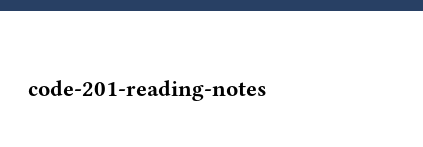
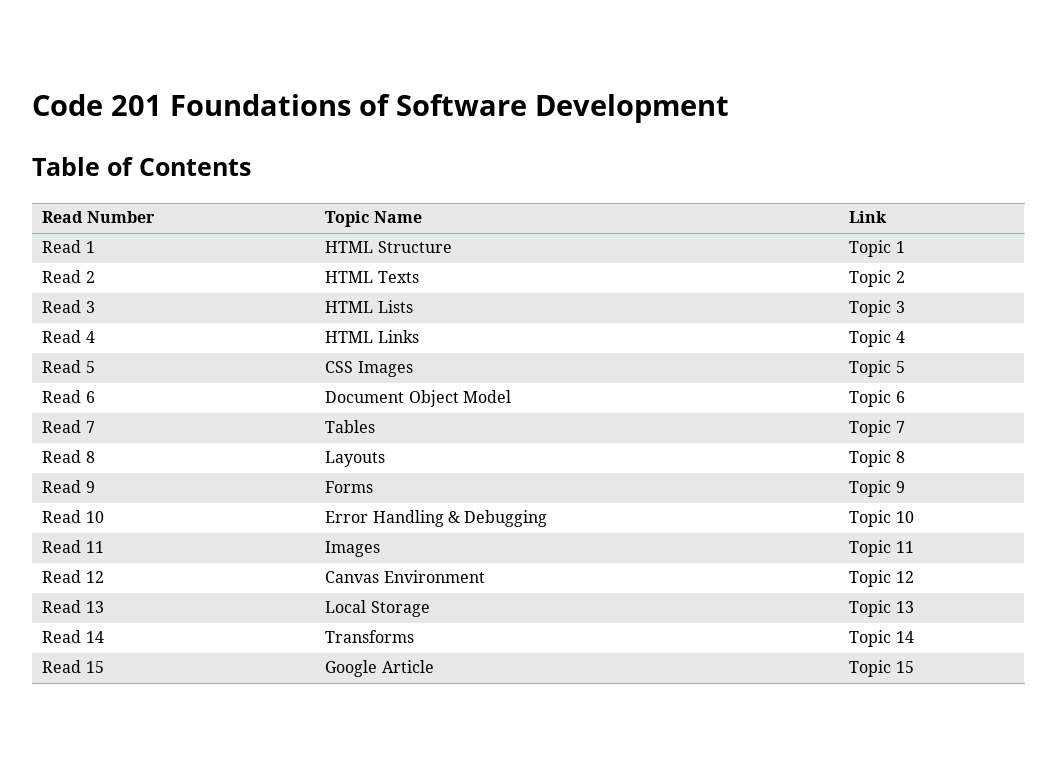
[28,80,267,101] code-201-reading-notes -> [32,94,729,123] [32,157,251,176] [42,211,155,223] [325,211,422,227] [849,211,888,223] [42,240,95,253] [325,241,452,253] [849,240,905,257] [42,270,95,283] [325,271,419,283] [849,270,905,287] [42,300,95,313] [325,300,413,313] [849,300,905,317] [42,330,95,343] [325,330,419,343] [849,330,905,347] [42,360,95,373] [325,361,413,377] [849,360,905,377] [42,390,95,403] [325,390,511,407] [849,390,905,407] [42,420,95,433] [325,420,376,433] [849,420,905,437] [42,450,95,463] [325,451,386,467] [849,450,905,467] [42,480,95,493] [325,481,374,493] [849,480,905,497] [42,510,104,523] [325,510,548,527] [849,510,914,527] [42,540,104,553] [325,541,381,557] [849,540,914,557] [42,570,104,583] [325,570,485,583] [849,570,914,587] [42,600,104,613] [325,600,430,617] [849,600,914,617] [42,630,104,643] [325,630,415,643] [849,630,914,647] [42,660,104,673] [325,660,434,677] [849,660,914,677] Code 201 Foundations of Software Development // Table of Contents // Read Number | Topic Name | Link // Read 1 | HTML Structure | Topic 1 // Read 2 | HTML Texts | Topic 2 // Read 3 | HTML Lists | Topic 3 // Read 4 | HTML Links | Topic 4 // Read 5 | CSS Images | Topic 5 // Read 6 | Document Object Model | Topic 6 // Read 7 | Tables | Topic 7 // Read 8 | Layouts | Topic 8 // Read 9 | Forms | Topic 9 // Read 10 | Error Handling & Debugging | Topic 10 // Read 11 | Images | Topic 11 // Read 12 | Canvas Environment | Topic 12 // Read 13 | Local Storage | Topic 13 // Read 14 | Transforms | Topic 14 // Read 15 | Google Article | Topic 15

